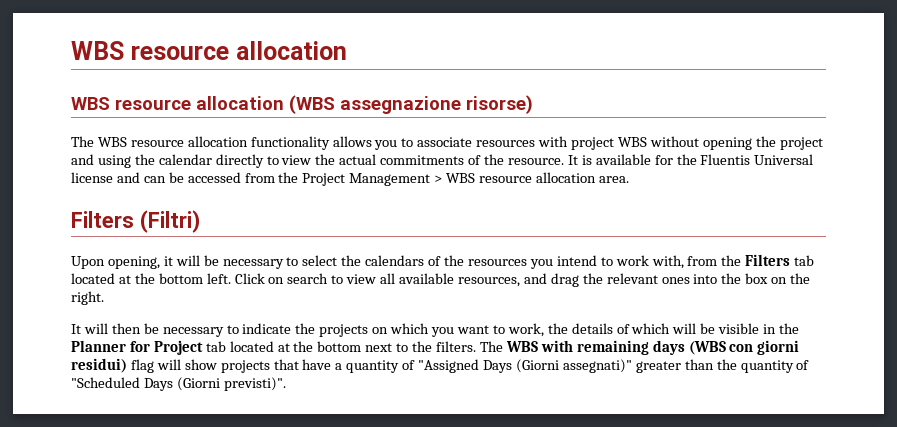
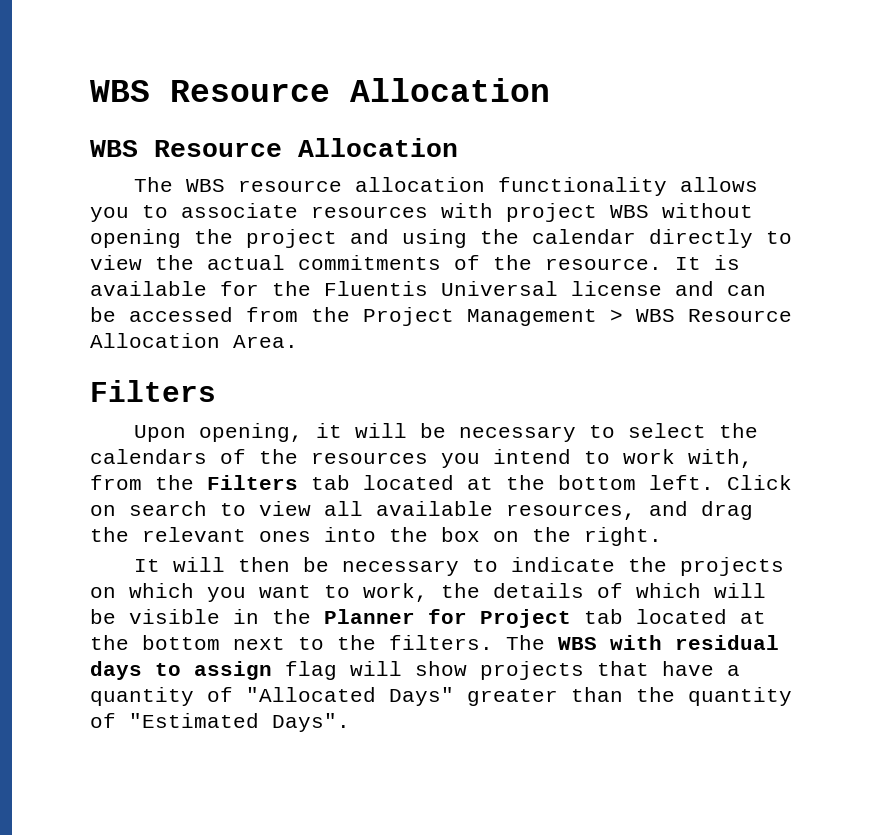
[71,41,347,60] [71,95,533,114] WBS resource allocation // WBS resource allocation (WBS assegnazione risorse) -> [90,78,550,102] [90,138,458,157] WBS Resource Allocation // WBS Resource Allocation
[479,172,629,183] [71,210,200,233] resource allocation area. // Filters (Filtri) -> [688,309,792,322] [90,333,298,348] [90,380,216,402] Resource Allocation Area. // Filters
[576,340,800,355] [71,358,127,373] remaining days (WBS con giorni residui) -> [675,635,779,650] [90,661,272,680] residual days to assign
[418,359,632,373] "Assigned Days (Giorni assegnati)" -> [246,687,454,706] "Allocated Days"
[71,377,286,391] "Scheduled Days (Giorni previsti)". -> [129,713,350,732] "Estimated Days".

